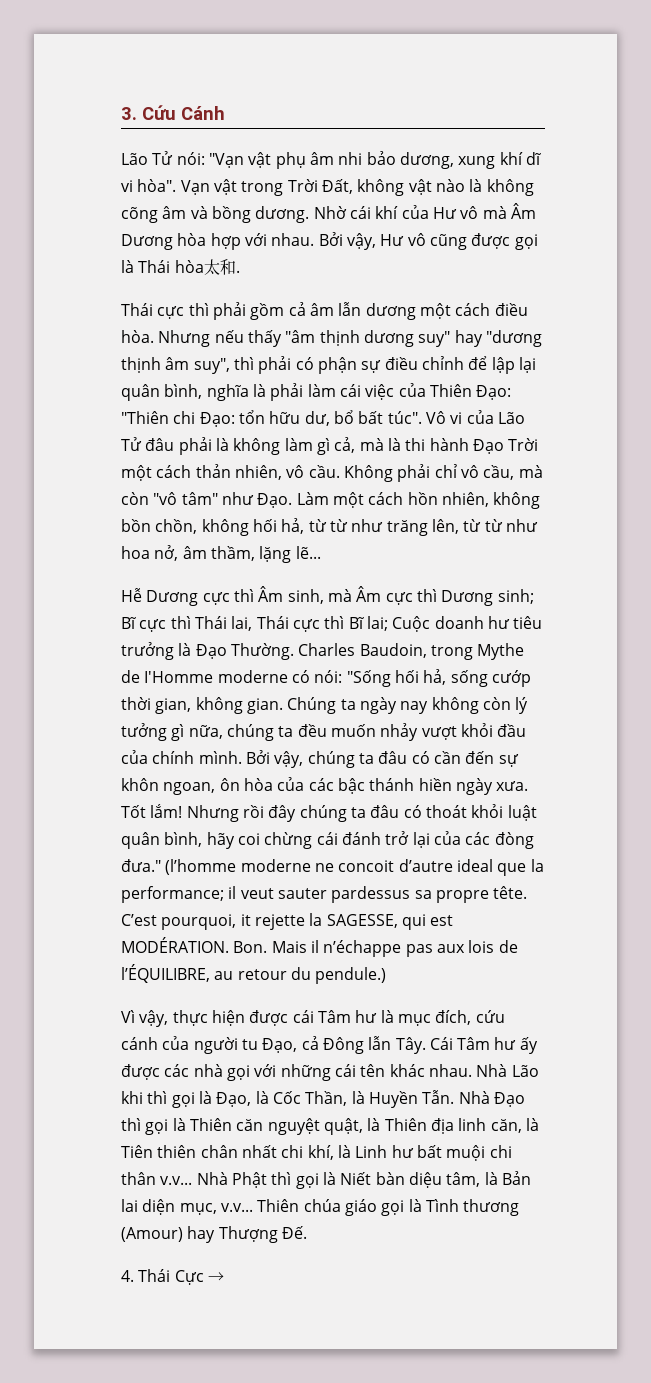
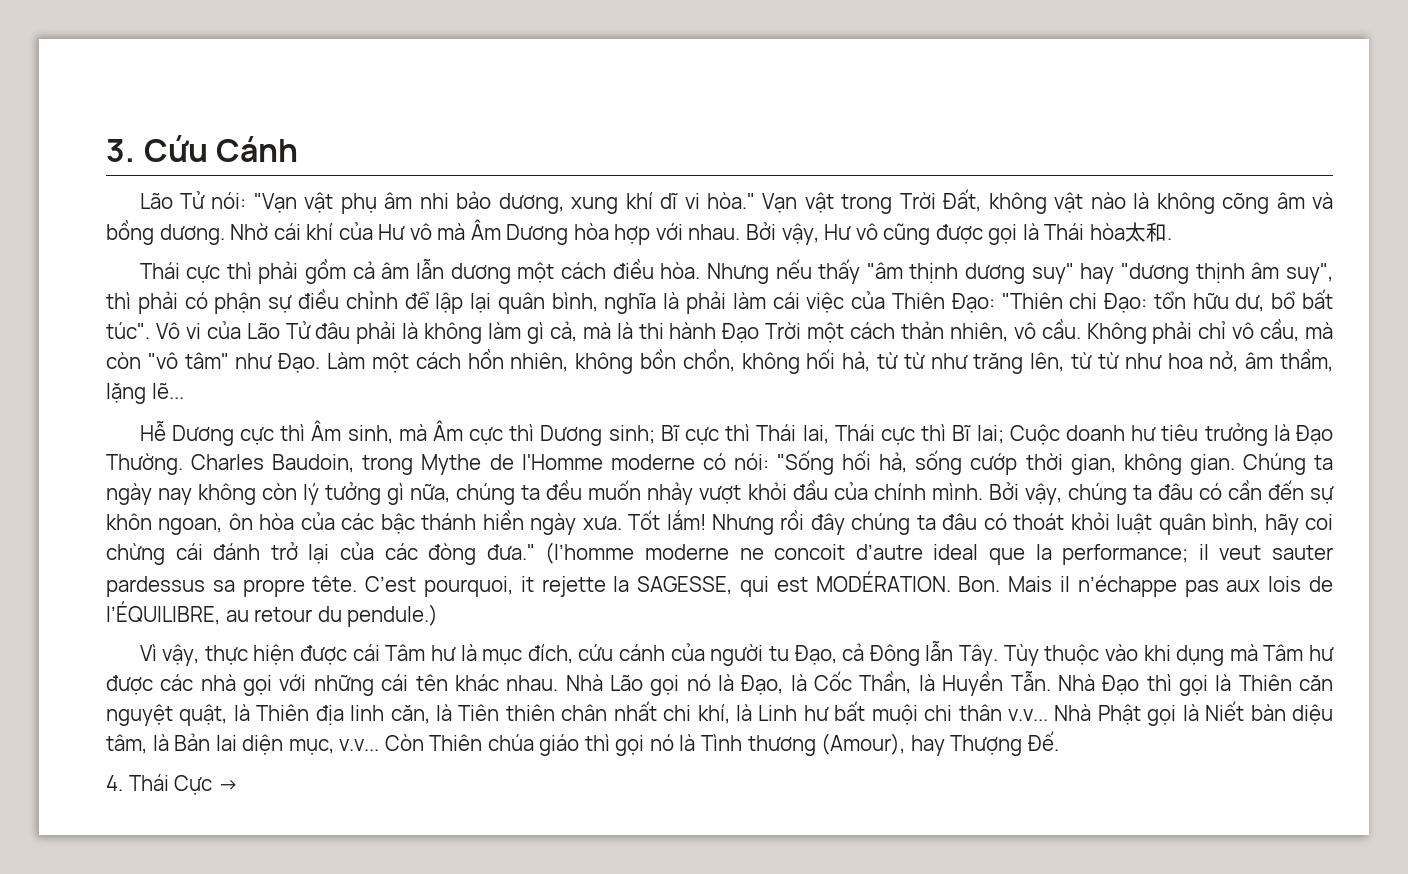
[137,179,177,192] hòa". -> [706,192,755,209] hòa."
[429,1037,538,1054] Cái Tâm hư ấy -> [1003,644,1334,666] Tùy thuộc vào khi dụng mà Tâm hư
[121,1091,195,1108] khi thì gọi -> [650,674,711,696] gọi nó
[271,1172,292,1185] thì -> (1141, 714) none
(253, 1207) none -> [384,734,424,751] Còn
[381,1200,405,1216] gọi -> [584,734,674,756] thì gọi nó
[121,1227,183,1242] (Amour) -> [821,733,906,755] (Amour),

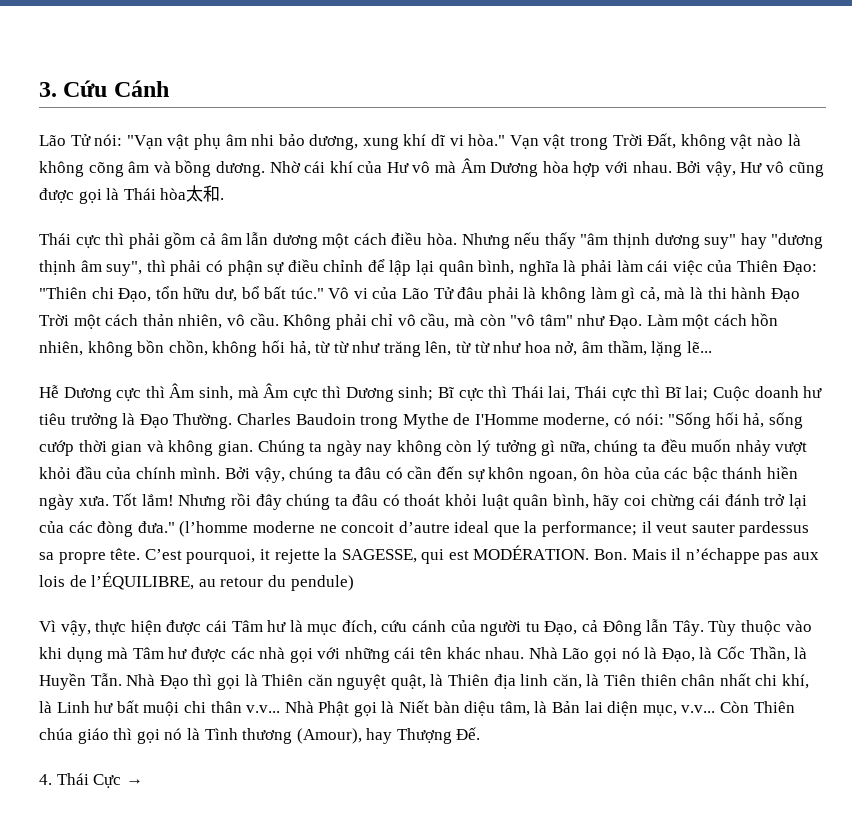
[1104,293,1148,313] Đạo: -> [118,288,152,302] Đạo,
[106,322,150,339] túc". -> [290,287,324,299] túc."
[272,454,355,473] Baudoin, -> [295,413,356,425] Baudoin
[610,454,695,470] moderne -> [543,413,610,428] moderne,
[1070,454,1116,475] gian, -> [111,440,164,456] gian và
[347,604,439,627] pendule.) -> [290,575,354,591] pendule)

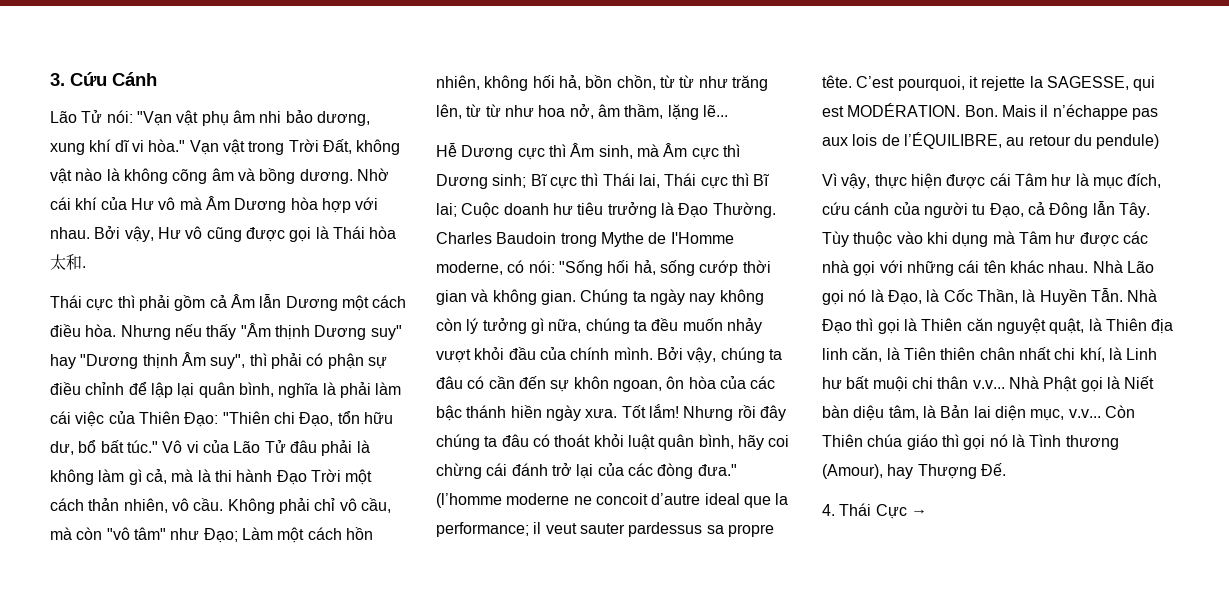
[220,232,318,249] âm lẫn dương -> [230,294,338,311] Âm lẫn Dương
[580,233,824,249] [39,260,102,275] "âm thịnh dương suy" hay "dương thịnh âm -> [240,323,402,340] [50,352,206,369] "Âm thịnh Dương suy" hay "Dương thịnh Âm
[609,315,643,329] Đạo. -> [203,528,238,543] Đạo;
[137,340,311,357] bồn chồn, không hối hả, -> [532,75,656,90] hối hả, bồn chồn,

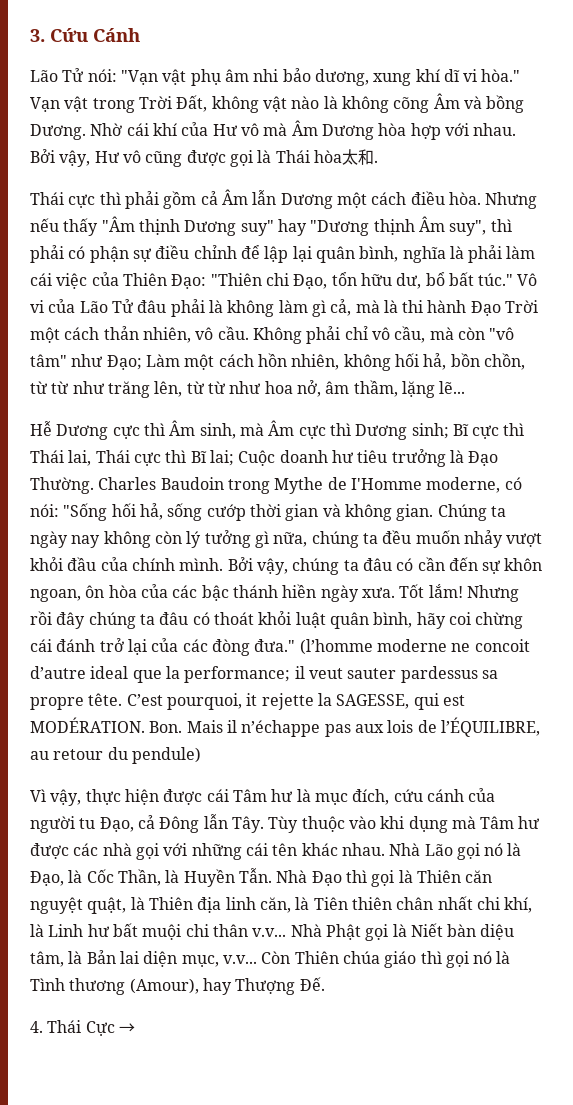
[211,168,234,181] âm -> [433,93,460,109] Âm
[299,169,353,184] dương. -> [30,124,86,140] Dương.

